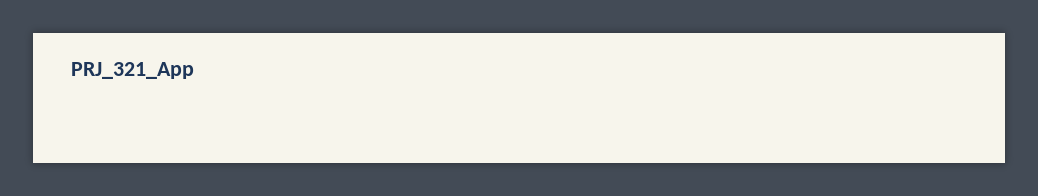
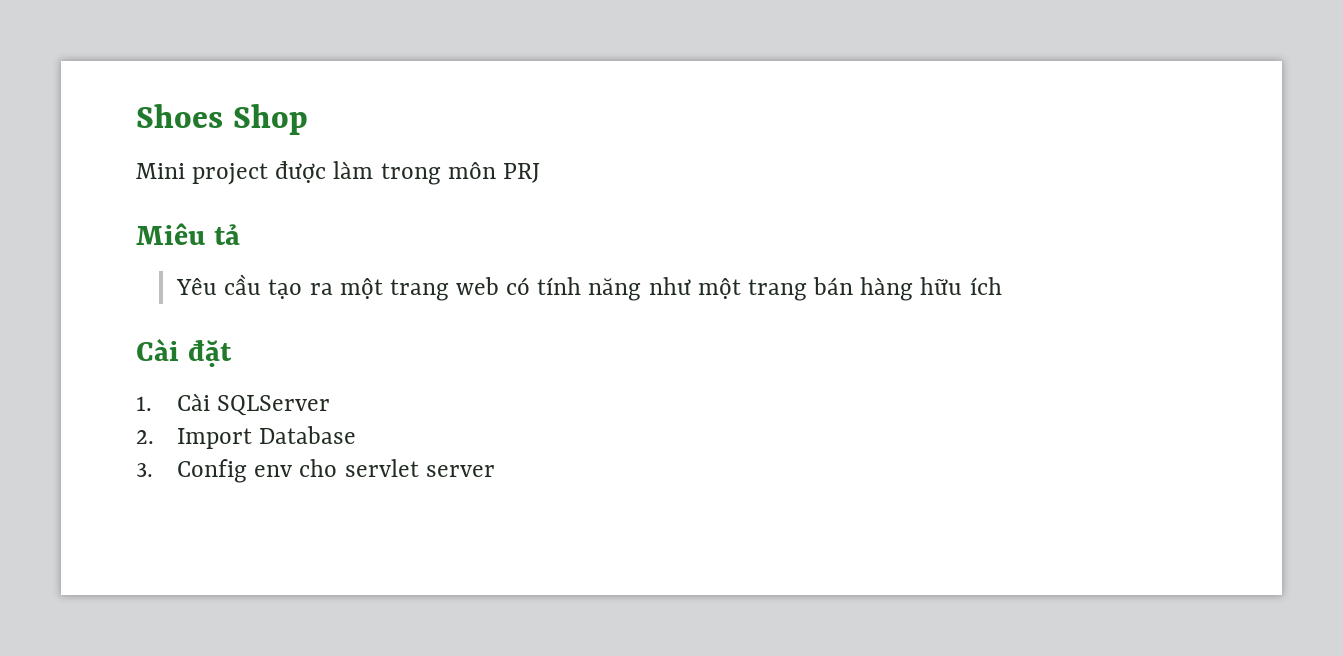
[71,62,194,79] PRJ_321_App -> [136,104,308,135] [136,161,540,185] [136,223,240,245] [176,274,1002,301] [136,338,232,367] [136,393,331,416] [136,426,357,449] [136,459,495,483] Shoes Shop // Mini project được làm trong môn PRJ // Miêu tả // Yêu cầu tạo ra một trang web có tính năng như một trang bán hàng hữu ích // Cài đặt // 1. Cài SQLServer // 2. Import Database // 3. Config env cho servlet server

